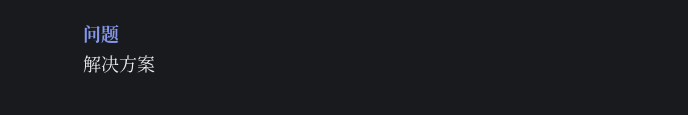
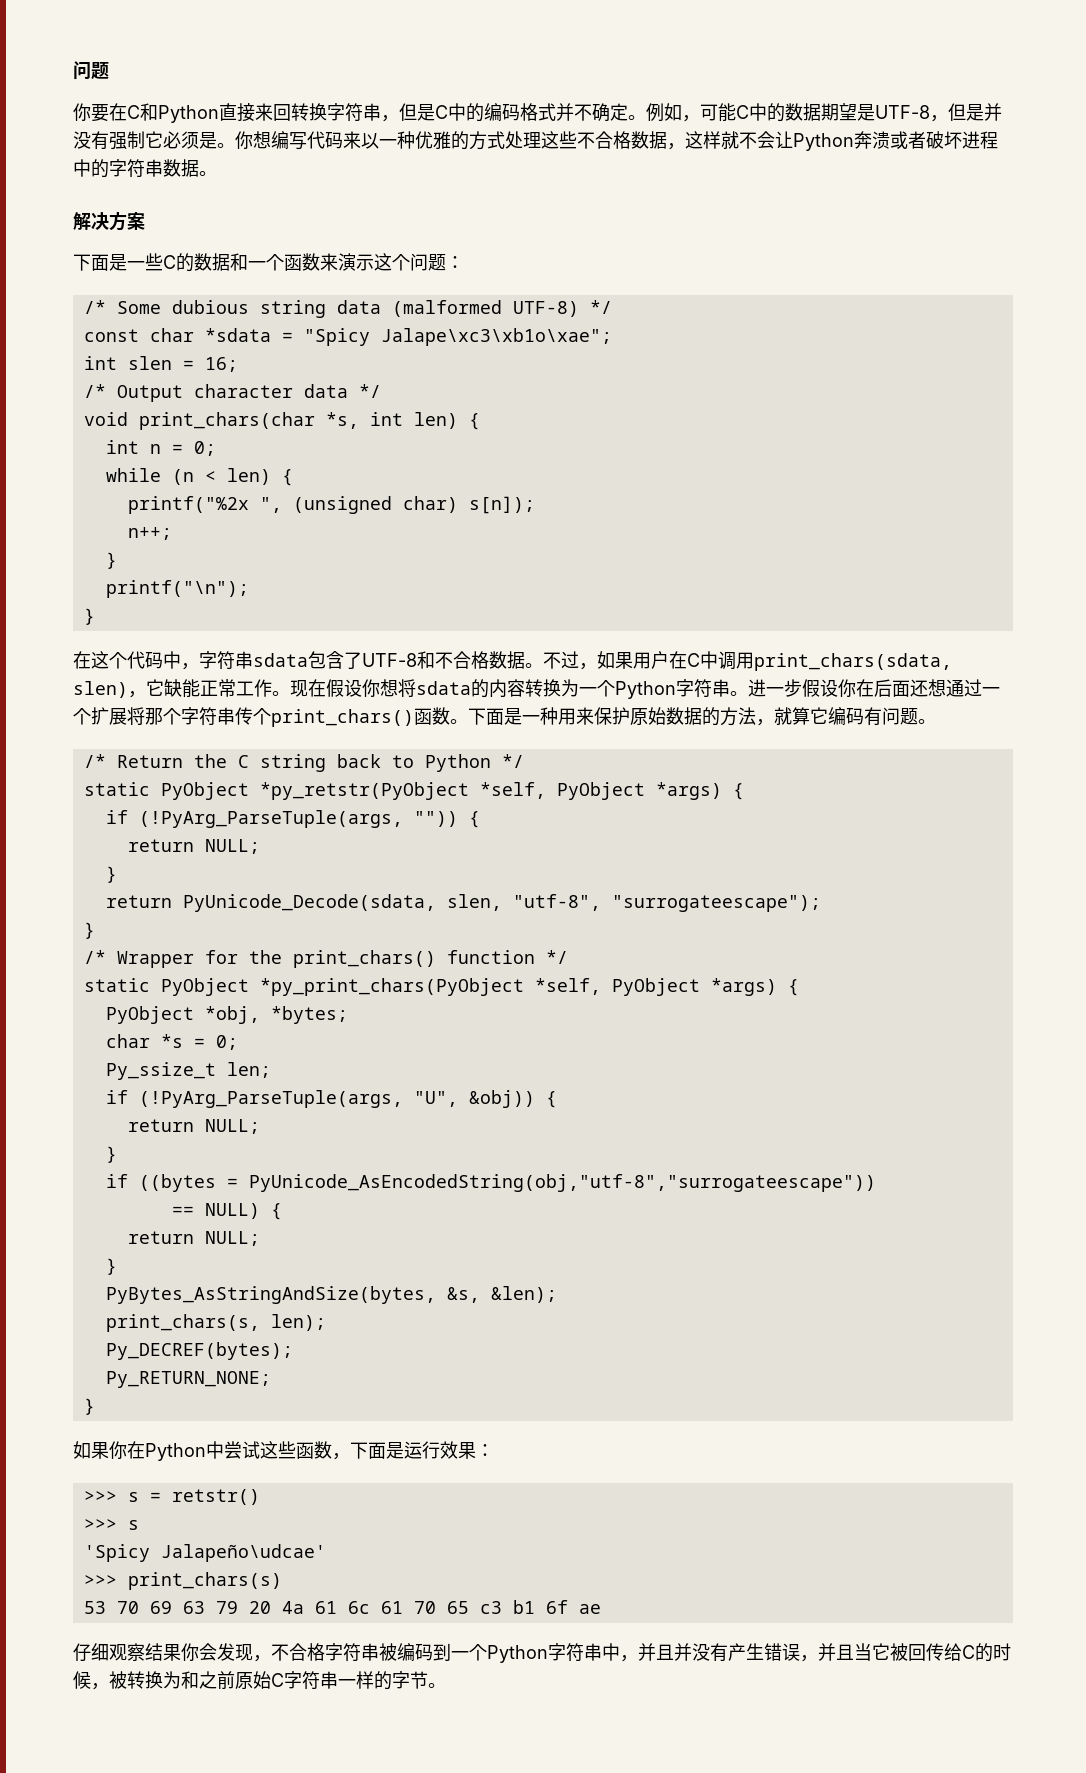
[83,55,155,73] 解决方案 -> [73,103,1002,123] [73,131,998,151] [73,159,217,178] [73,211,145,231] [73,253,464,272] [83,300,612,318] [83,328,612,346] [83,356,238,372] [83,384,381,402] [83,412,480,430] [105,440,216,456] [105,468,293,486] [127,496,535,514] [127,527,172,540] [105,552,117,569] [105,580,249,598] [83,608,95,625] [73,651,952,671] [73,679,1000,699] [73,707,936,727] [83,754,524,772] [83,782,744,800] [105,810,480,828] [127,839,260,854] [105,866,117,883] [105,894,821,912] [83,922,95,939] [83,950,568,968] [83,978,799,996] [105,1006,348,1024] [105,1034,238,1050] [105,1062,271,1080] [105,1090,557,1108] [127,1119,260,1134] [105,1146,117,1163] [105,1174,876,1192] [171,1203,282,1220] [127,1231,260,1246] [105,1258,117,1275] [105,1286,557,1304] [105,1314,326,1332] [105,1342,293,1360] [105,1371,271,1388] [83,1398,95,1415] [73,1441,494,1461] [83,1489,260,1505] [83,1519,139,1530] [83,1544,326,1562] [83,1572,282,1590] [83,1600,601,1614] [73,1643,1011,1663] [73,1671,446,1690] 你要在C和Python直接来回转换字符串，但是C中的编码格式并不确定。例如，可能C中的数据期望是UTF-8，但是并没有强制它必须是。你想编写代码来以一种优雅的方式处理这些不合格数据，这样就不会让Python奔溃或者破坏进程中的字符串数据。 // 解决方案 // 下面是一些C的数据和一个函数来演示这个问题： // /* Some dubious string data (malformed UTF-8) */ // const char *sdata = "Spicy Jalape\xc3\xb1o\xae"; // int slen = 16; // /* Output character data */ // void print_chars(char *s, int len) { // int n = 0; // while (n < len) { // printf("%2x ", (unsigned char) s[n]); // n++; // } // printf("\n"); // } // 在这个代码中，字符串sdata包含了UTF-8和不合格数据。不过，如果用户在C中调用print_chars(sdata, slen)，它缺能正常工作。现在假设你想将sdata的内容转换为一个Python字符串。进一步假设你在后面还想通过一个扩展将那个字符串传个print_chars()函数。下面是一种用来保护原始数据的方法，就算它编码有问题。 // /* Return the C string back to Python */ // static PyObject *py_retstr(PyObject *self, PyObject *args) { // if (!PyArg_ParseTuple(args, "")) { // return NULL; // } // return PyUnicode_Decode(sdata, slen, "utf-8", "surrogateescape"); // } // /* Wrapper for the print_chars() function */ // static PyObject *py_print_chars(PyObject *self, PyObject *args) { // PyObject *obj, *bytes; // char *s = 0; // Py_ssize_t len; // if (!PyArg_ParseTuple(args, "U", &obj)) { // return NULL; // } // if ((bytes = PyUnicode_AsEncodedString(obj,"utf-8","surrogateescape")) // == NULL) { // return NULL; // } // PyBytes_AsStringAndSize(bytes, &s, &len); // print_chars(s, len); // Py_DECREF(bytes); // Py_RETURN_NONE; // } // 如果你在Python中尝试这些函数，下面是运行效果： // >>> s = retstr() // >>> s // 'Spicy Jalapeño\udcae' // >>> print_chars(s) // 53 70 69 63 79 20 4a 61 6c 61 70 65 c3 b1 6f ae // 仔细观察结果你会发现，不合格字符串被编码到一个Python字符串中，并且并没有产生错误，并且当它被回传给C的时候，被转换为和之前原始C字符串一样的字节。

